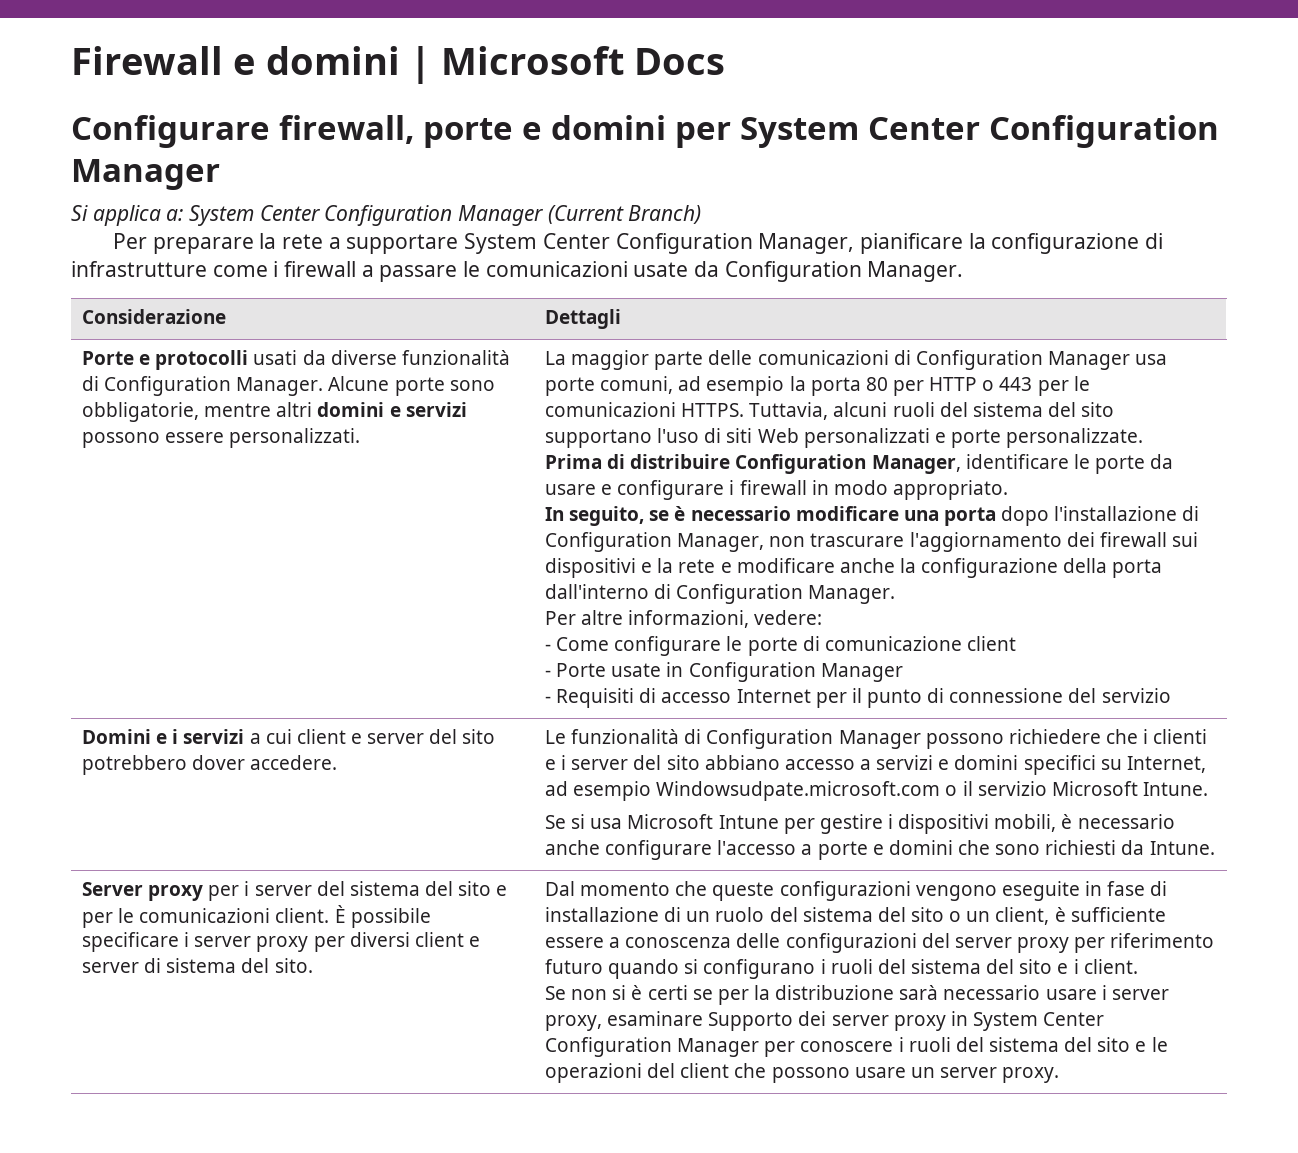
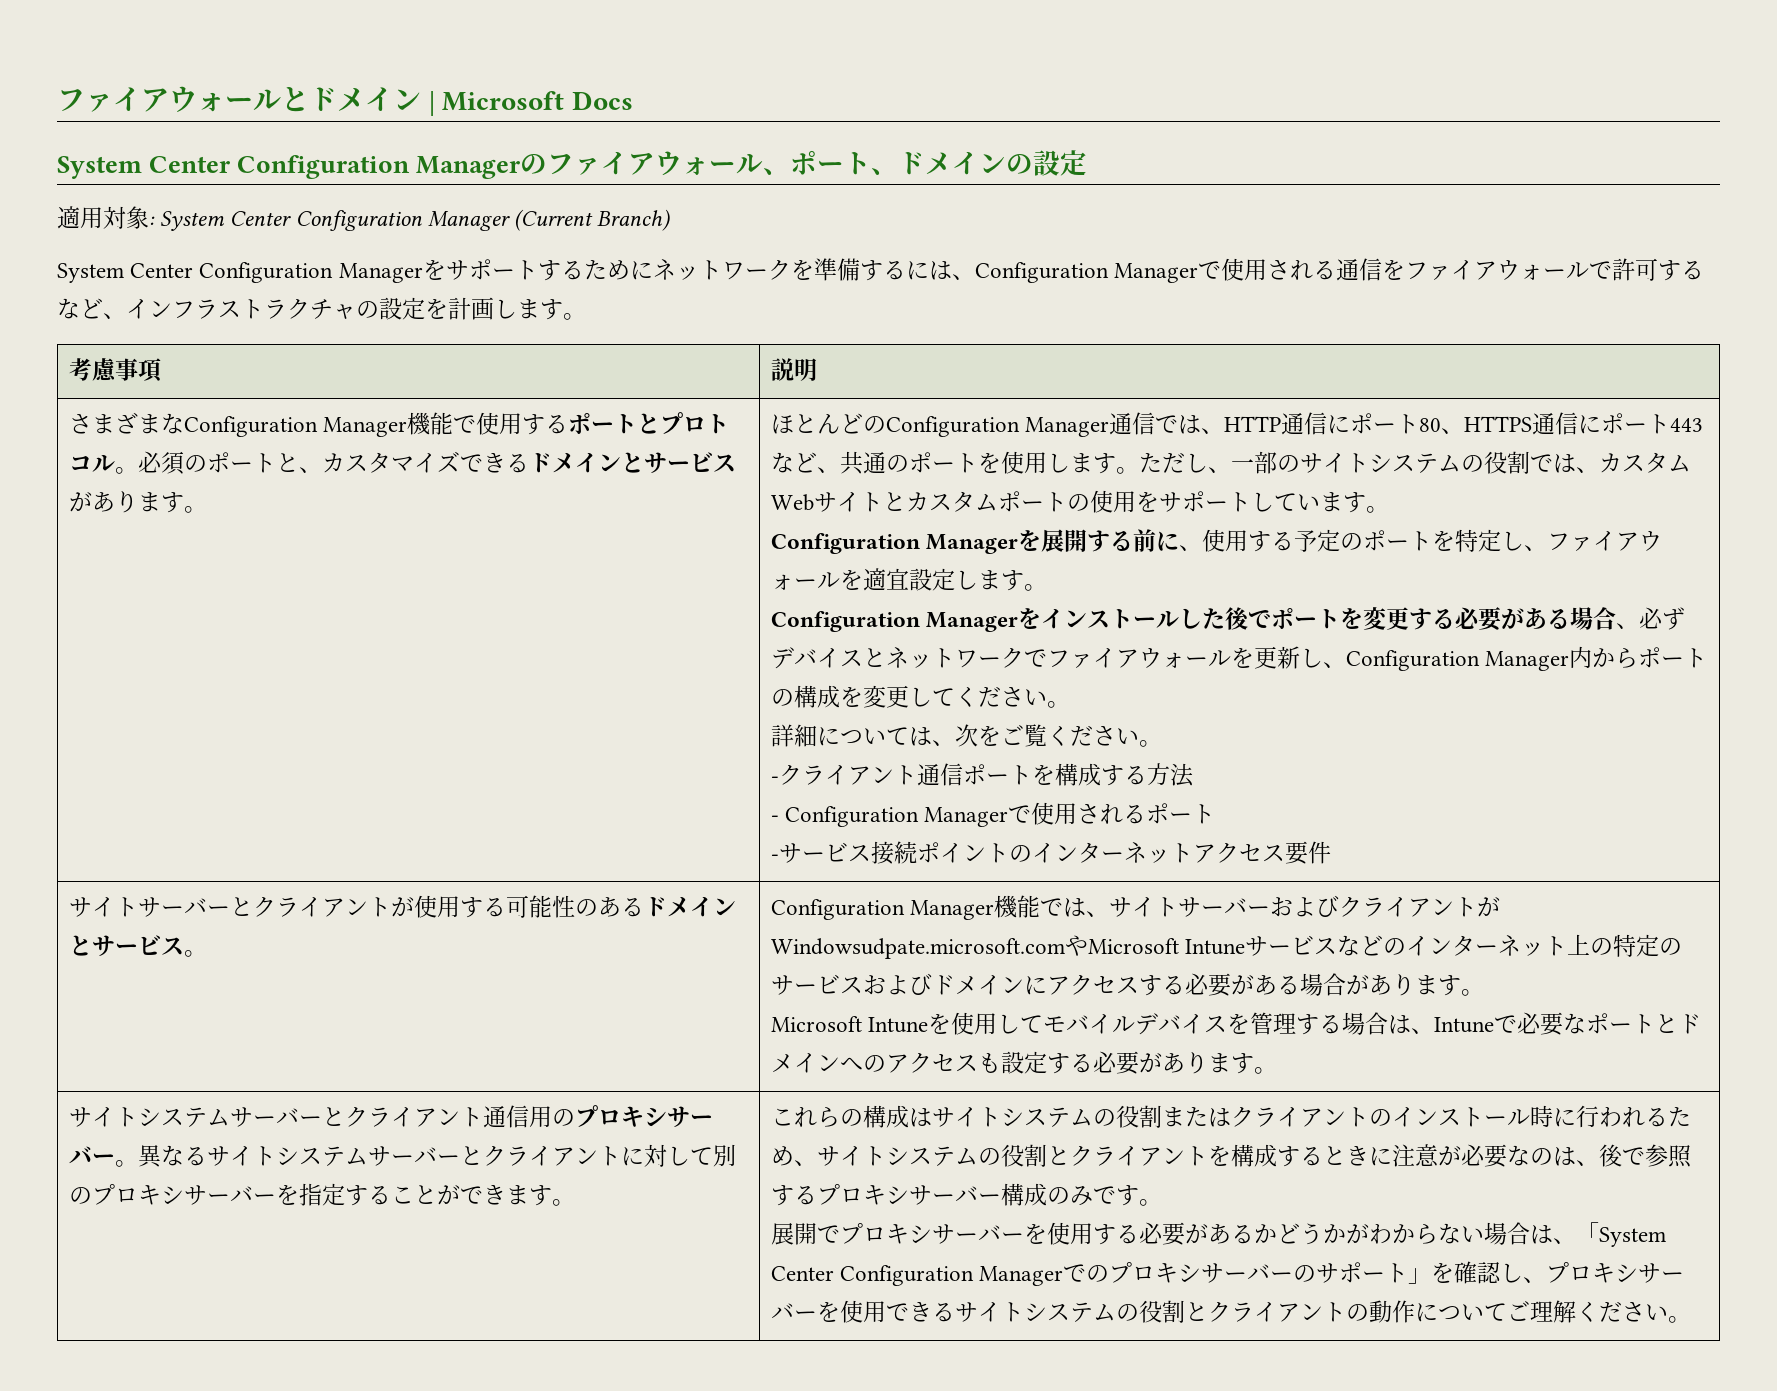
[71,46,726,84] [71,115,1219,148] [71,159,220,190] [71,205,184,226] Firewall e domini | Microsoft Docs // Configurare firewall, porte e domini per System Center Configuration Manager // Si applica a: -> [57,86,633,116] [57,150,1088,179] [57,206,155,229] ファイアウォールとドメイン | Microsoft Docs // System Center Configuration Managerのファイアウォール、ポート、ドメインの設定 // 適用対象:
[113,233,1163,254] [71,261,964,282] [82,309,227,324] [545,309,622,329] [82,350,510,370] [82,376,495,396] [82,402,467,422] [82,428,361,448] [545,350,1168,370] [545,376,1090,396] [545,402,1115,420] [545,428,1144,448] [545,454,1174,474] [545,480,1008,500] [545,506,1200,526] [545,532,1198,552] [545,558,1163,578] [545,584,896,604] [545,610,823,628] [545,636,1016,656] [545,662,903,682] [545,688,1171,708] [82,729,496,744] [82,755,338,775] [545,729,1208,749] [545,755,1206,775] [545,781,1208,801] [545,814,1175,834] [545,840,1215,860] [82,881,508,901] [82,905,431,928] [82,932,480,952] [82,958,313,973] [545,881,1168,901] [545,907,1166,925] [545,933,1215,953] [545,959,1138,979] [545,985,1169,1005] [545,1011,1105,1031] [545,1037,1168,1057] [545,1063,1060,1083] Per preparare la rete a supportare System Center Configuration Manager, pianificare la configurazione di infrastrutture come i firewall a passare le comunicazioni usate da Configuration Manager. // Considerazione | Dettagli // Porte e protocolli usati da diverse funzionalità di Configuration Manager. Alcune porte sono obbligatorie, mentre altri domini e servizi possono essere personalizzati. | La maggior parte delle comunicazioni di Configuration Manager usa porte comuni, ad esempio la porta 80 per HTTP o 443 per le comunicazioni HTTPS. Tuttavia, alcuni ruoli del sistema del sito supportano l'uso di siti Web personalizzati e porte personalizzate. // Prima di distribuire Configuration Manager, identificare le porte da usare e configurare i firewall in modo appropriato. // In seguito, se è necessario modificare una porta dopo l'installazione di Configuration Manager, non trascurare l'aggiornamento dei firewall sui dispositivi e la rete e modificare anche la configurazione della porta dall'interno di Configuration Manager. // Per altre informazioni, vedere: // - Come configurare le porte di comunicazione client // - Porte usate in Configuration Manager // - Requisiti di accesso Internet per il punto di connessione del servizio // Domini e i servizi a cui client e server del sito potrebbero dover accedere. | Le funzionalità di Configuration Manager possono richiedere che i clienti e i server del sito abbiano accesso a servizi e domini specifici su Internet, ad esempio Windowsudpate.microsoft.com o il servizio Microsoft Intune. // Se si usa Microsoft Intune per gestire i dispositivi mobili, è necessario anche configurare l'accesso a porte e domini che sono richiesti da Intune. // Server proxy per i server del sistema del sito e per le comunicazioni client. È possibile specificare i server proxy per diversi client e server di sistema del sito. | Dal momento che queste configurazioni vengono eseguite in fase di installazione di un ruolo del sistema del sito o un client, è sufficiente essere a conoscenza delle configurazioni del server proxy per riferimento futuro quando si configurano i ruoli del sistema del sito e i client. // Se non si è certi se per la distribuzione sarà necessario usare i server proxy, esaminare Supporto dei server proxy in System Center Configuration Manager per conoscere i ruoli del sistema del sito e le operazioni del client che possono usare un server proxy. -> [57,258,1704,283] [57,297,586,320] [68,358,162,382] [770,358,817,381] [68,412,730,437] [68,451,736,475] [68,491,207,513] [770,412,1704,437] [770,451,1691,475] [770,490,1389,513] [770,529,1663,554] [770,568,1047,591] [770,607,1686,632] [770,646,1708,671] [770,685,1070,708] [770,724,1162,747] [770,763,1194,787] [770,802,1216,827] [770,841,1331,865] [68,895,736,918] [68,935,207,957] [770,895,1501,920] [770,934,1683,959] [770,973,1484,997] [770,1012,1702,1036] [770,1051,1277,1075] [68,1105,713,1128] [68,1144,736,1168] [68,1183,575,1206] [770,1105,1691,1128] [770,1144,1692,1168] [770,1183,1162,1206] [770,1222,1666,1247] [770,1261,1685,1286] [770,1300,1691,1323] System Center Configuration Managerをサポートするためにネットワークを準備するには、Configuration Managerで使用される通信をファイアウォールで許可するなど、インフラストラクチャの設定を計画します。 // 考慮事項 | 説明 // さまざまなConfiguration Manager機能で使用するポートとプロトコル。必須のポートと、カスタマイズできるドメインとサービスがあります。 | ほとんどのConfiguration Manager通信では、HTTP通信にポート80、HTTPS通信にポート443など、共通のポートを使用します。ただし、一部のサイトシステムの役割では、カスタムWebサイトとカスタムポートの使用をサポートしています。 // Configuration Managerを展開する前に、使用する予定のポートを特定し、ファイアウォールを適宜設定します。 // Configuration Managerをインストールした後でポートを変更する必要がある場合、必ずデバイスとネットワークでファイアウォールを更新し、Configuration Manager内からポートの構成を変更してください。 // 詳細については、次をご覧ください。 // -クライアント通信ポートを構成する方法 // - Configuration Managerで使用されるポート // -サービス接続ポイントのインターネットアクセス要件 // サイトサーバーとクライアントが使用する可能性のあるドメインとサービス。 | Configuration Manager機能では、サイトサーバーおよびクライアントがWindowsudpate.microsoft.comやMicrosoft Intuneサービスなどのインターネット上の特定のサービスおよびドメインにアクセスする必要がある場合があります。 // Microsoft Intuneを使用してモバイルデバイスを管理する場合は、Intuneで必要なポートとドメインへのアクセスも設定する必要があります。 // サイトシステムサーバーとクライアント通信用のプロキシサーバー。異なるサイトシステムサーバーとクライアントに対して別のプロキシサーバーを指定することができます。 | これらの構成はサイトシステムの役割またはクライアントのインストール時に行われるため、サイトシステムの役割とクライアントを構成するときに注意が必要なのは、後で参照するプロキシサーバー構成のみです。 // 展開でプロキシサーバーを使用する必要があるかどうかがわからない場合は、「System Center Configuration Managerでのプロキシサーバーのサポート」を確認し、プロキシサーバーを使用できるサイトシステムの役割とクライアントの動作についてご理解ください。

